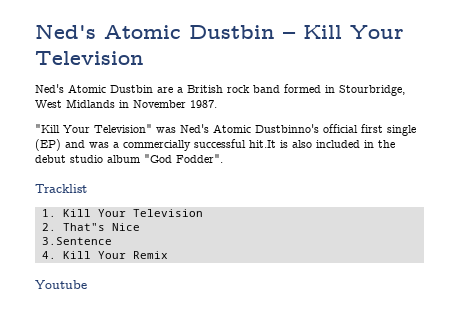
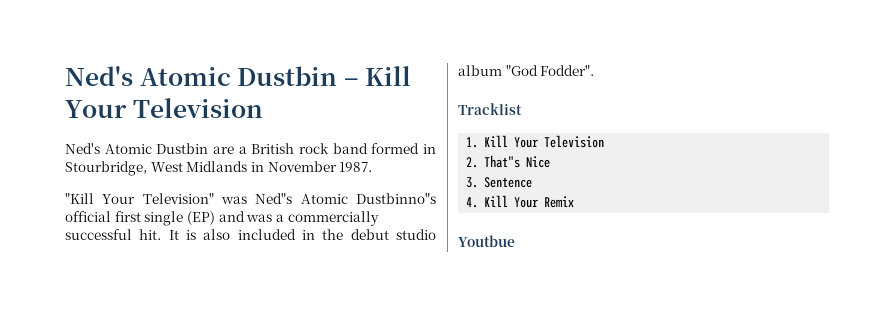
[180,124,319,133] Ned's Atomic Dustbinno's -> [255,193,436,204] Ned"s Atomic Dustbinno"s
[249,140,276,148] hit.It -> [139,229,179,240] hit. It
[41,237,112,245] 3.Sentence -> [466,177,533,188] 3. Sentence
[35,280,87,289] Youtube -> [458,235,515,247] Youtbue

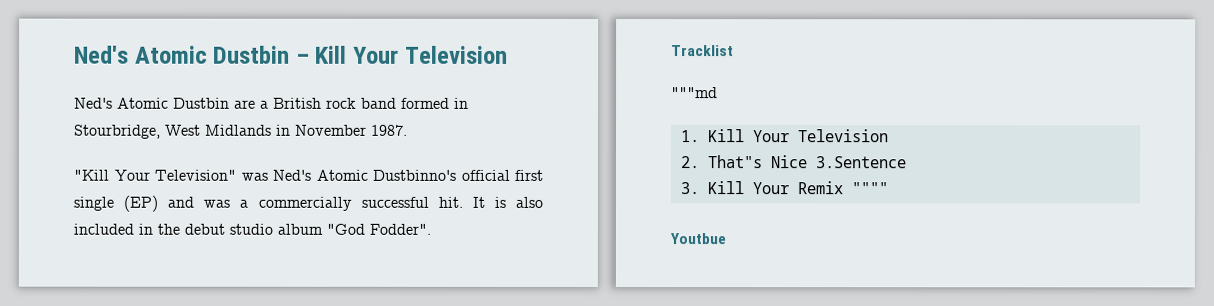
[255,193,436,204] Ned"s Atomic Dustbinno"s -> [272,169,456,181] Ned's Atomic Dustbinno's
(522, 109) none -> [671,87,718,99] // """md
(551, 162) none -> [814,156,906,169] 3.Sentence
[484,177,533,188] [466,197,479,208] Sentence // 4. -> (699, 188) none
(575, 202) none -> [850,182,888,195] """"

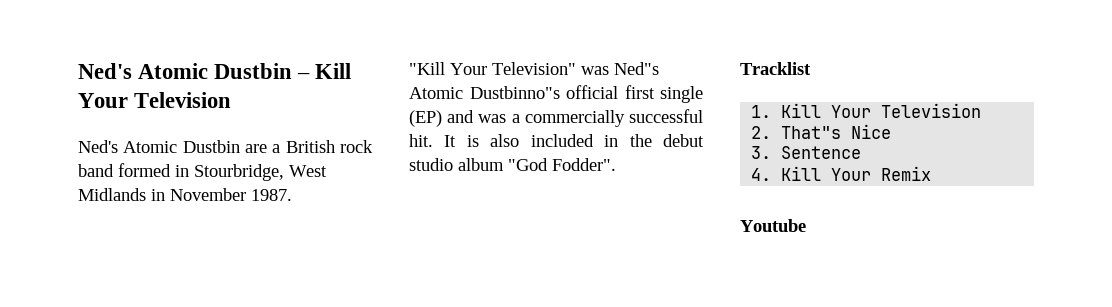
[272,169,456,181] Ned's Atomic Dustbinno's -> [614,62,659,75] [409,86,560,99] Ned"s Atomic Dustbinno"s
[671,87,718,99] // """md -> (811, 68) none
[814,156,906,169] 3.Sentence -> (892, 131) none
(699, 188) none -> [781,146,862,159] [751,168,772,181] Sentence // 4.
[850,182,888,195] [670,233,726,245] """" // Youtbue -> [740,219,806,232] // Youtube

